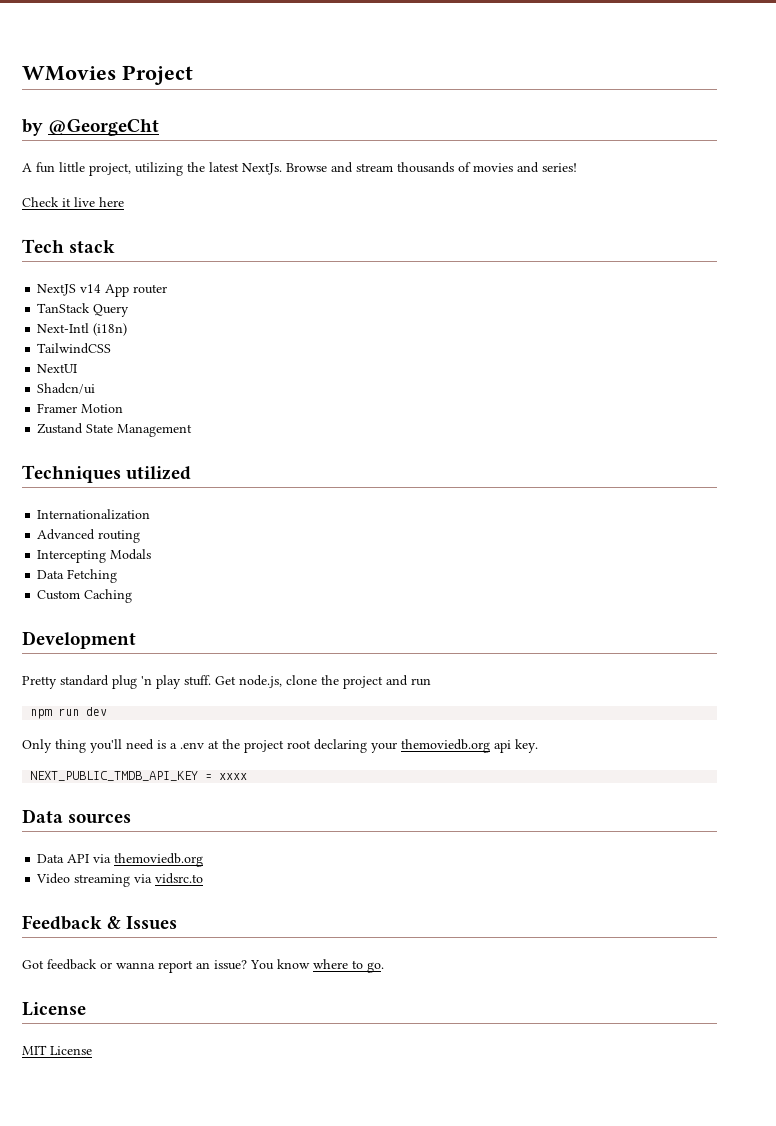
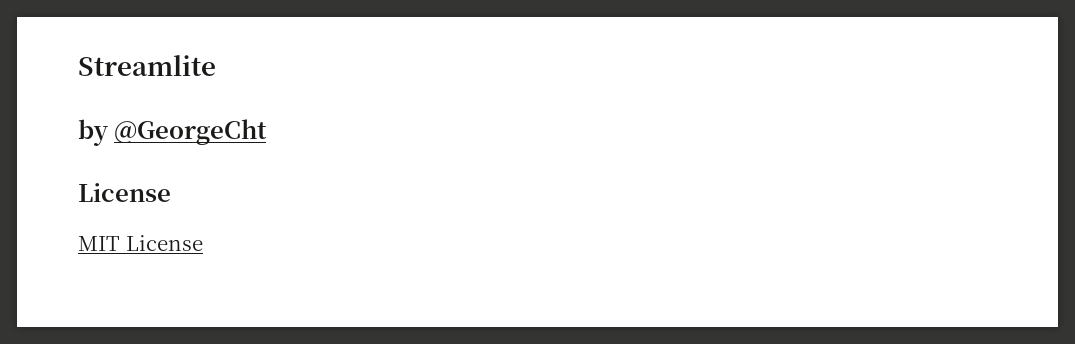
[22,65,193,85] WMovies Project -> [78,55,216,76] Streamlite
[22,162,577,176] [22,197,124,207] [22,239,116,253] [37,284,168,297] [37,303,130,317] [37,323,128,336] [37,343,112,354] [37,364,78,373] [37,383,96,394] [37,403,124,413] [37,423,193,437] [22,465,192,483] [37,509,151,520] [37,529,141,543] [37,549,152,563] [37,569,118,583] [37,589,133,603] [22,631,136,649] [22,675,431,689] [30,707,108,719] [22,739,538,753] [30,771,248,781] [22,809,132,824] [37,853,204,867] [36,873,204,887] [22,915,178,930] [22,959,384,973] // A fun little project, utilizing the latest NextJs. Browse and stream thousands of movies and series! // Check it live here // Tech stack // NextJS v14 App router // TanStack Query // Next-Intl (i18n) // TailwindCSS // NextUI // Shadcn/ui // Framer Motion // Zustand State Management // Techniques utilized // Internationalization // Advanced routing // Intercepting Modals // Data Fetching // Custom Caching // Development // Pretty standard plug 'n play stuff. Get node.js, clone the project and run // npm run dev // Only thing you'll need is a .env at the project root declaring your themoviedb.org api key. // NEXT_PUBLIC_TMDB_API_KEY = xxxx // Data sources // Data API via themoviedb.org // Video streaming via vidsrc.to // Feedback & Issues // Got feedback or wanna report an issue? You know where to go. -> (268, 132) none

